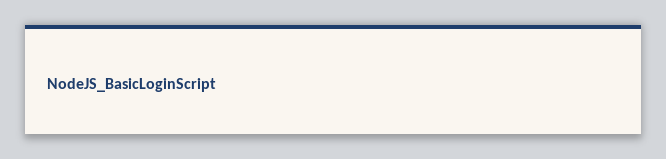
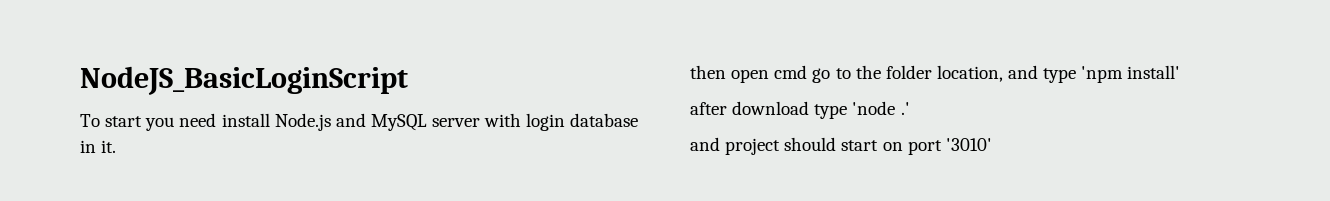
(216, 85) none -> [80,113,639,131] [80,140,117,153] [690,65,1181,83] [690,101,910,119] [690,137,992,155] // To start you need install Node.js and MySQL server with login database in it. // then open cmd go to the folder location, and type 'npm install' // after download type 'node .' // and project should start on port '3010'

